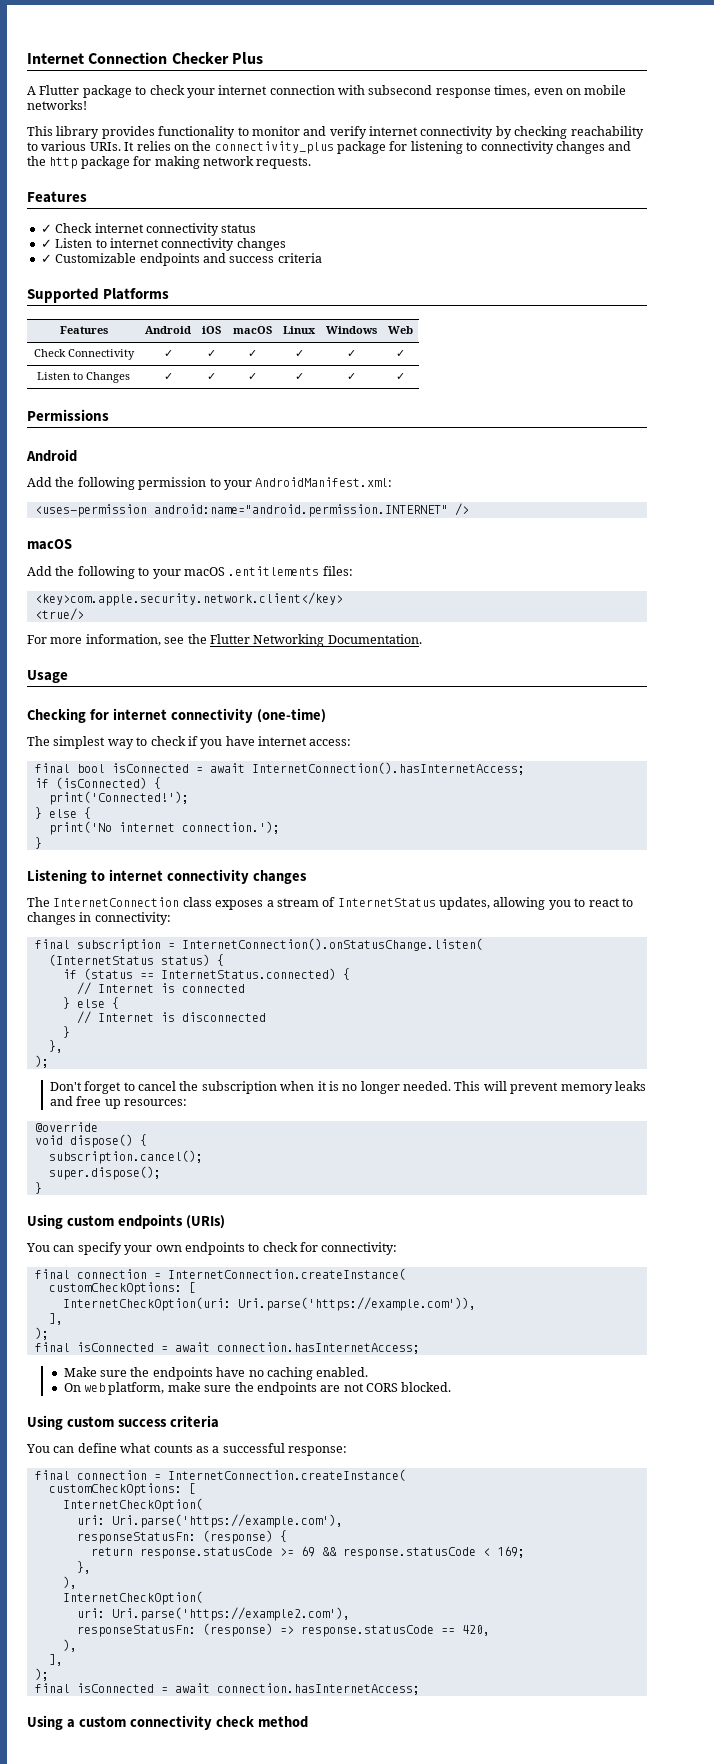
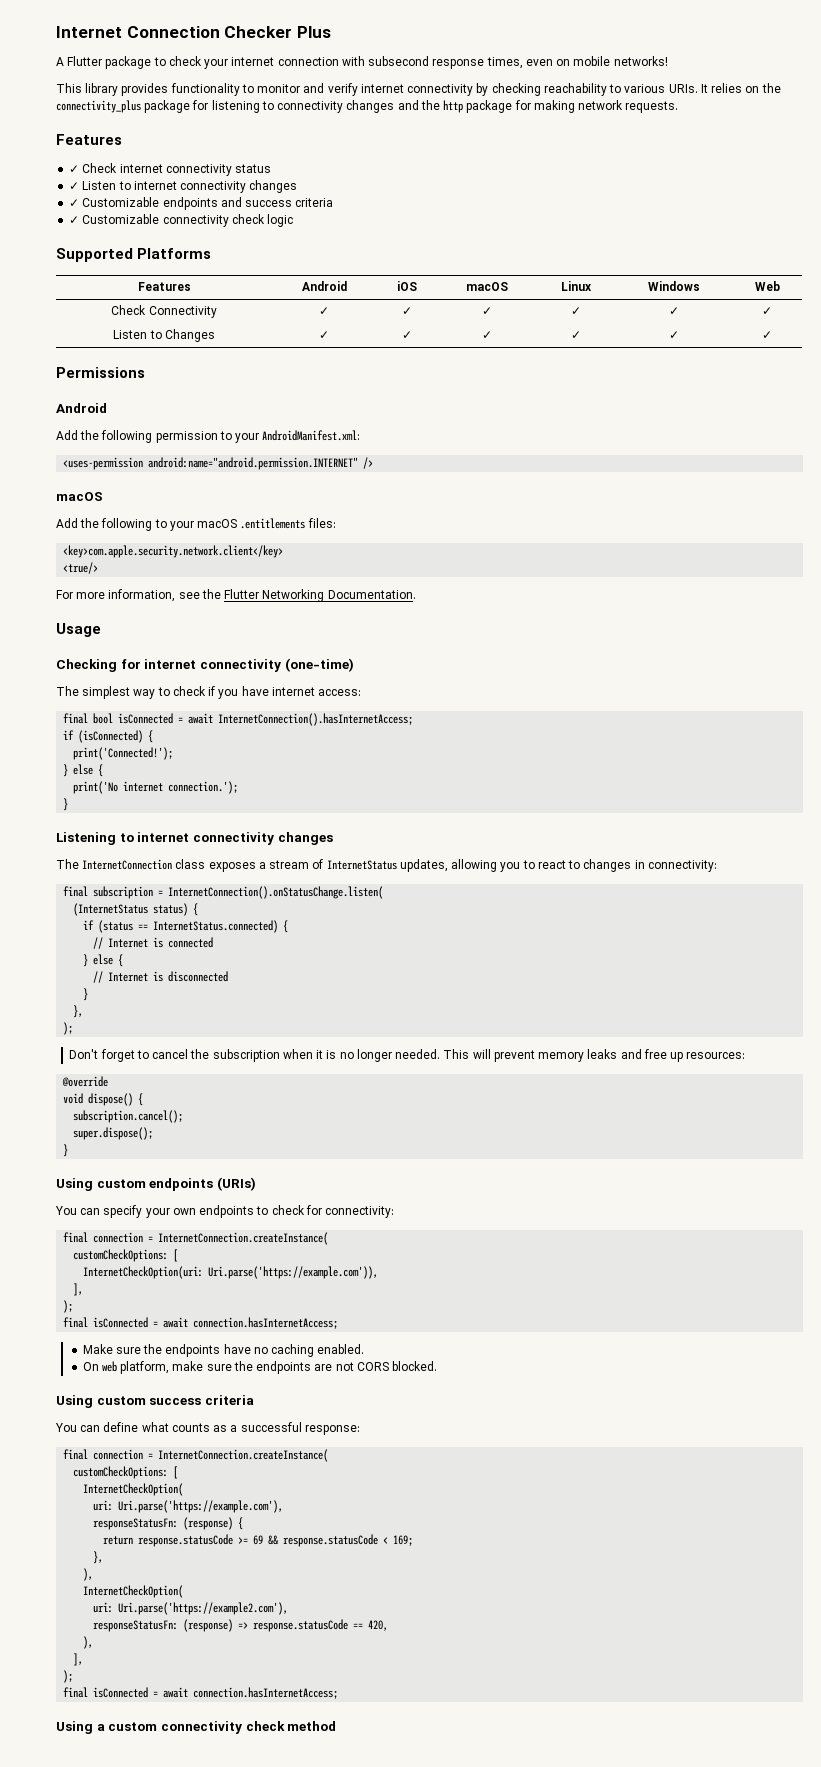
(322, 258) none -> [69,214,294,227] // ✓ Customizable connectivity check logic

